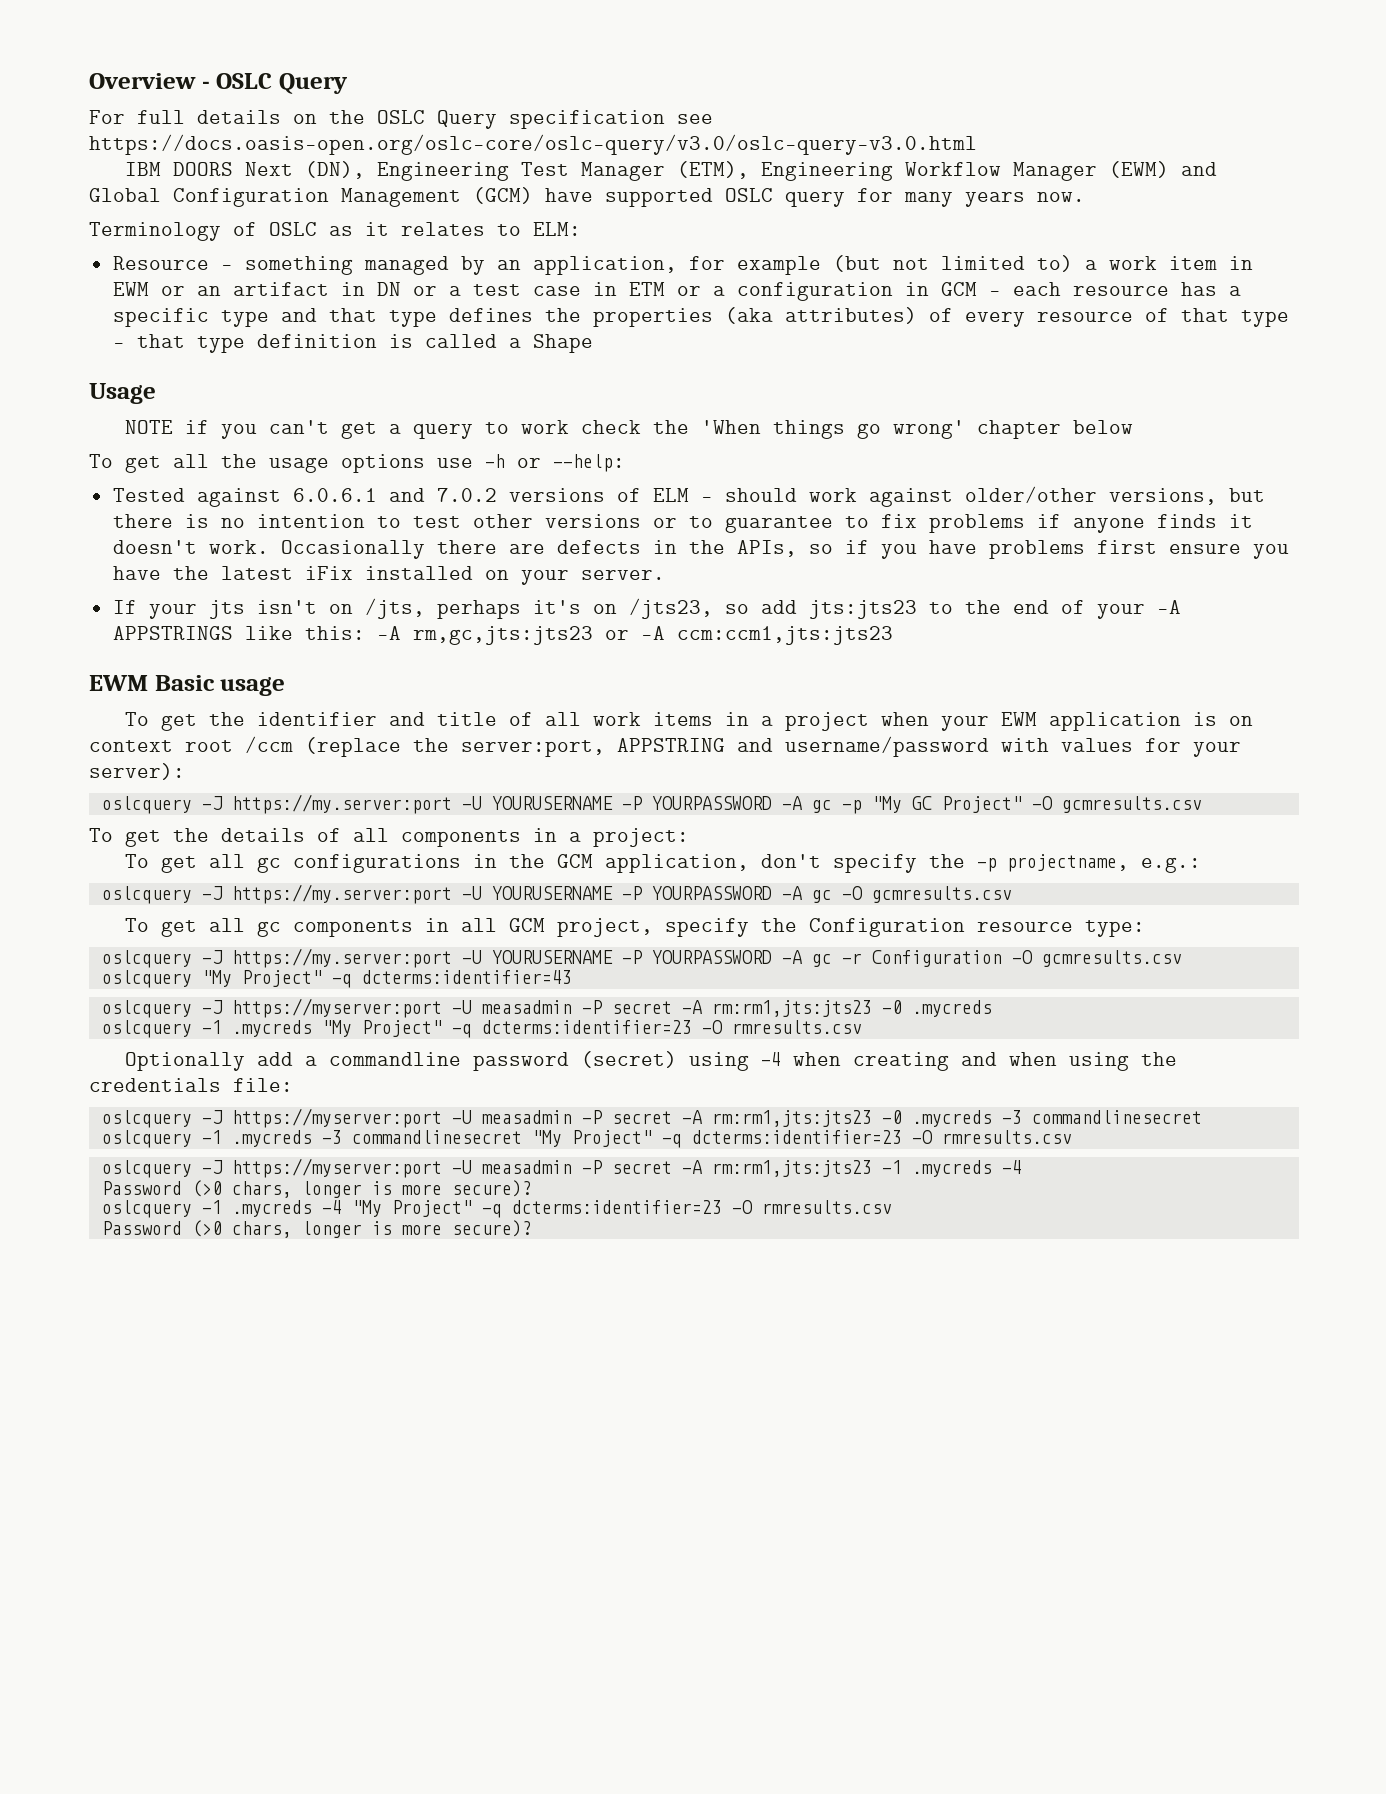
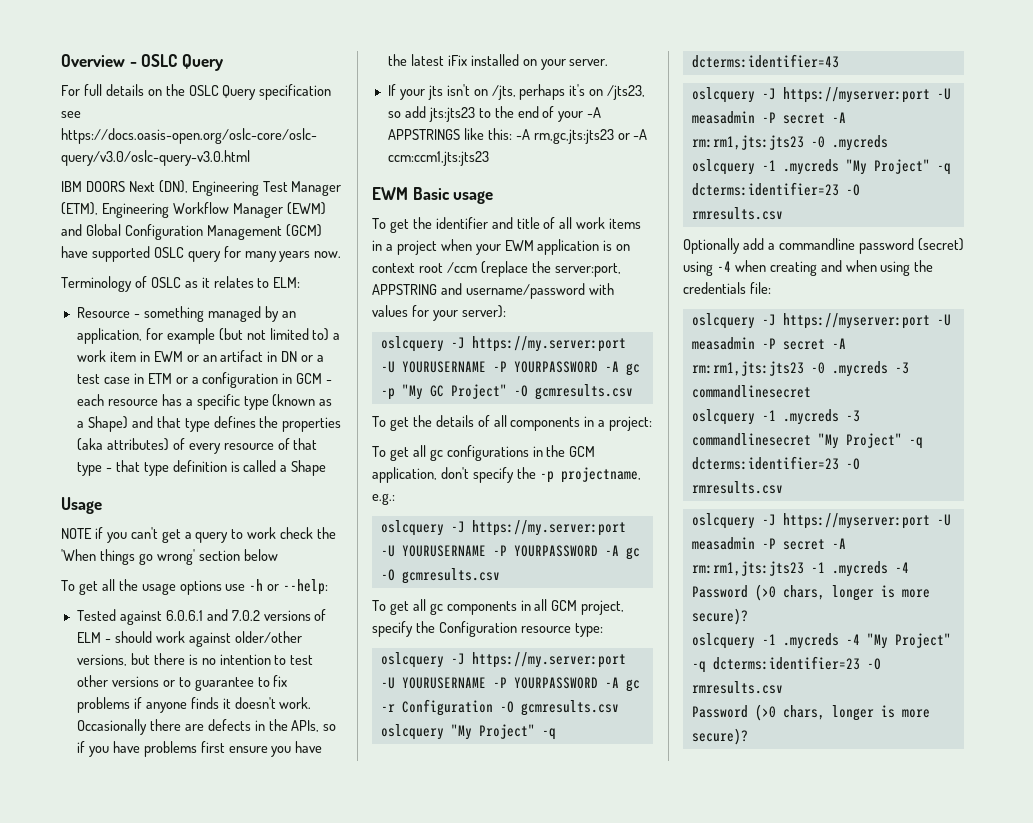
(269, 318) none -> [272,394,333,407] [76,416,128,432] (known as a Shape)
[976,420,1061,439] chapter -> [198,550,240,561] section

